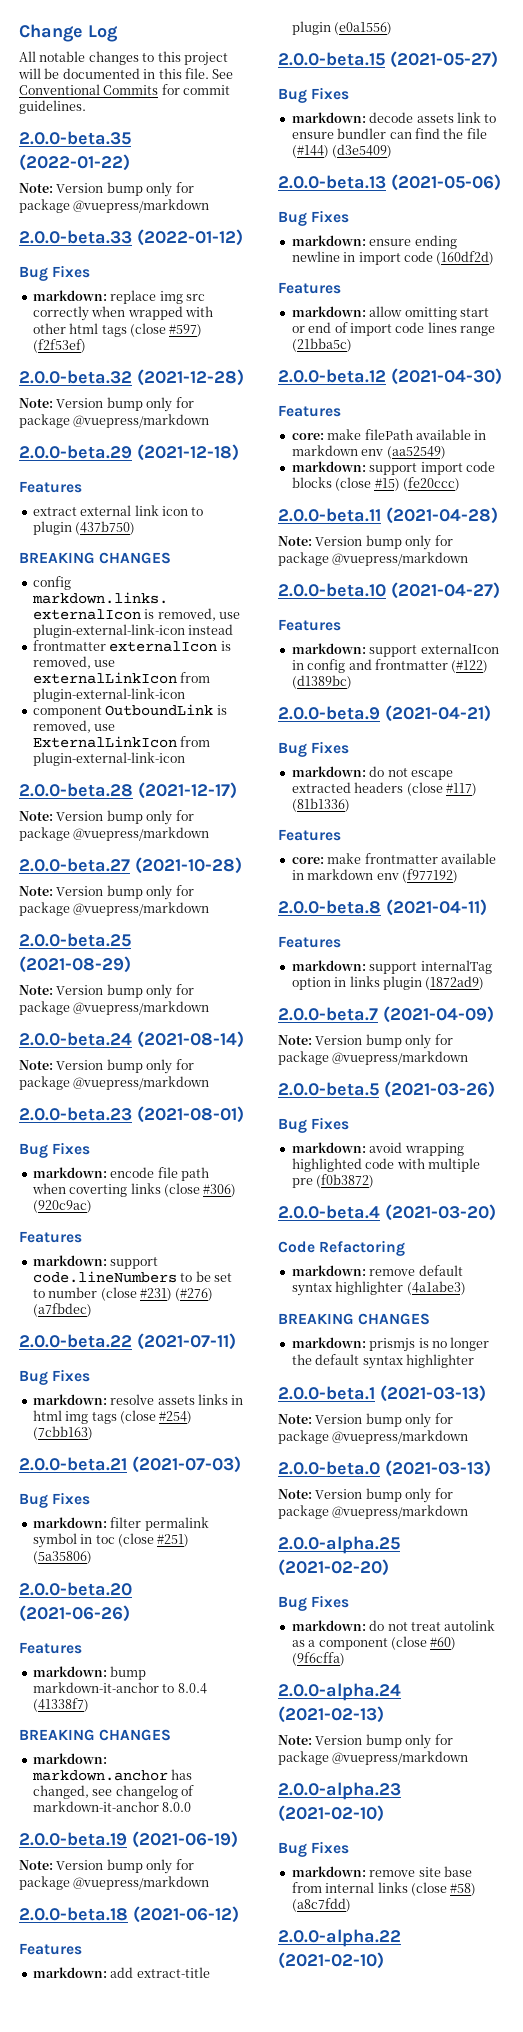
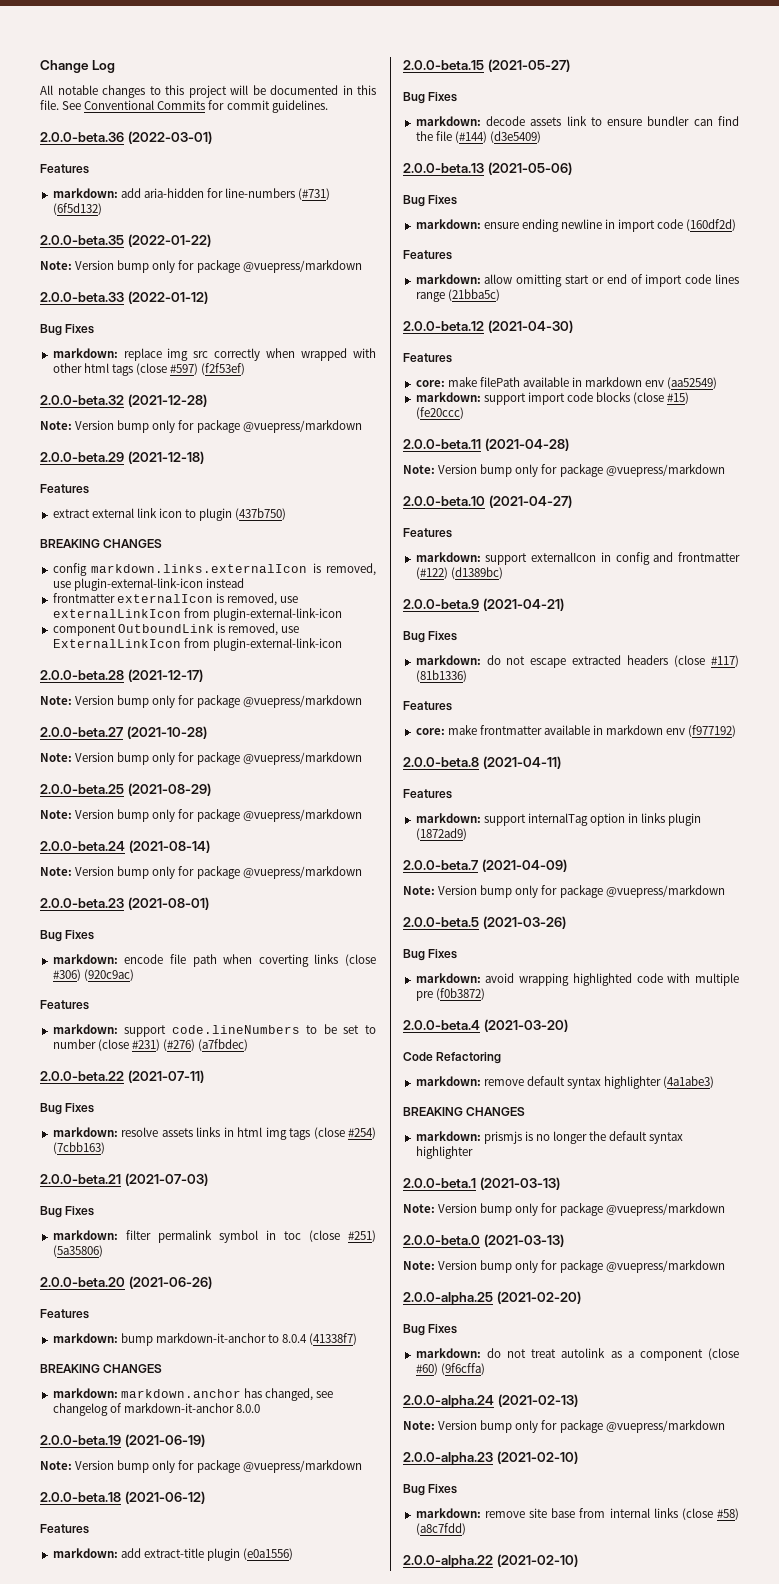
(86, 107) none -> [40,131,212,144] [40,164,89,174] [52,188,331,200] [52,203,102,215] // 2.0.0-beta.36 (2022-03-01) // Features // markdown: add aria-hidden for line-numbers (#731) (6f5d132)

